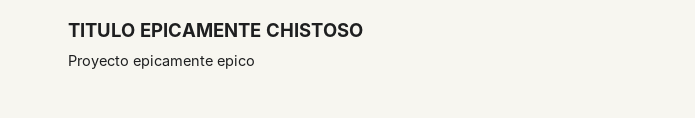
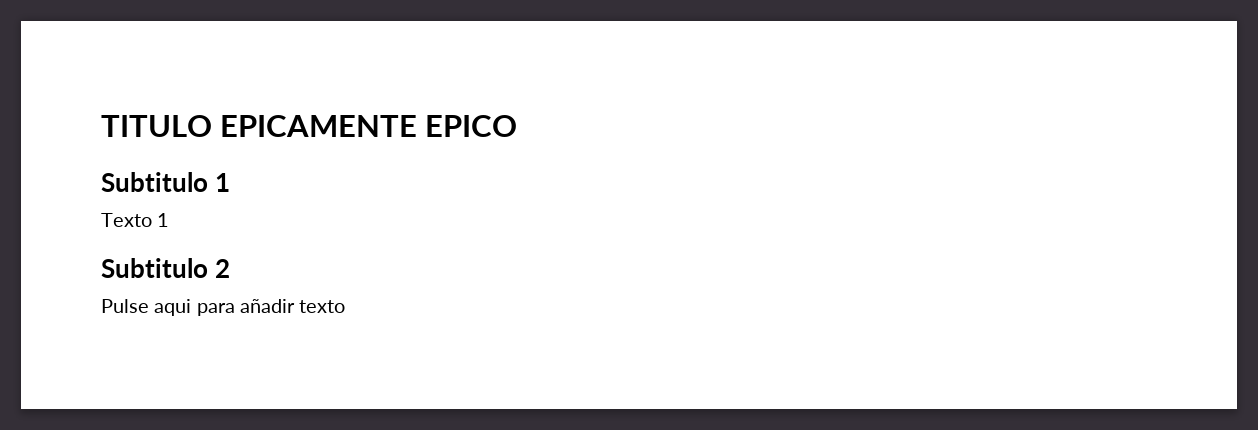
[265,23,363,37] [68,55,255,69] CHISTOSO // Proyecto epicamente epico -> [425,115,518,137] [101,172,231,192] [101,213,170,227] [101,258,231,278] [101,299,346,316] EPICO // Subtitulo 1 // Texto 1 // Subtitulo 2 // Pulse aqui para añadir texto

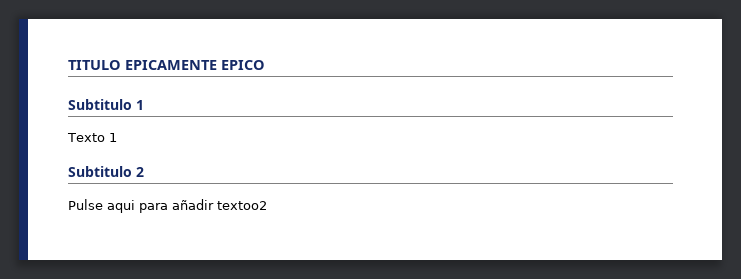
[299,300,346,313] texto -> [217,201,267,210] textoo2

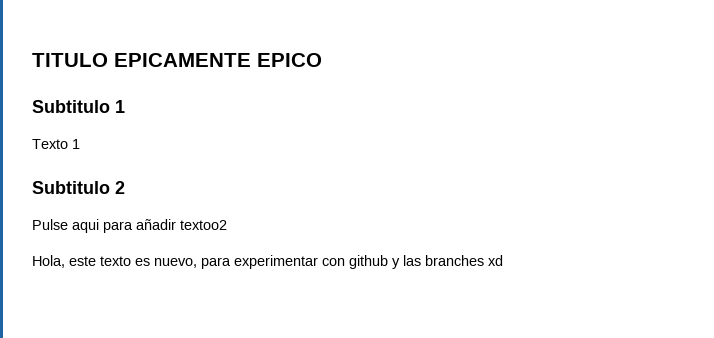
(267, 205) none -> [32,255,503,269] // Hola, este texto es nuevo, para experimentar con github y las branches xd

